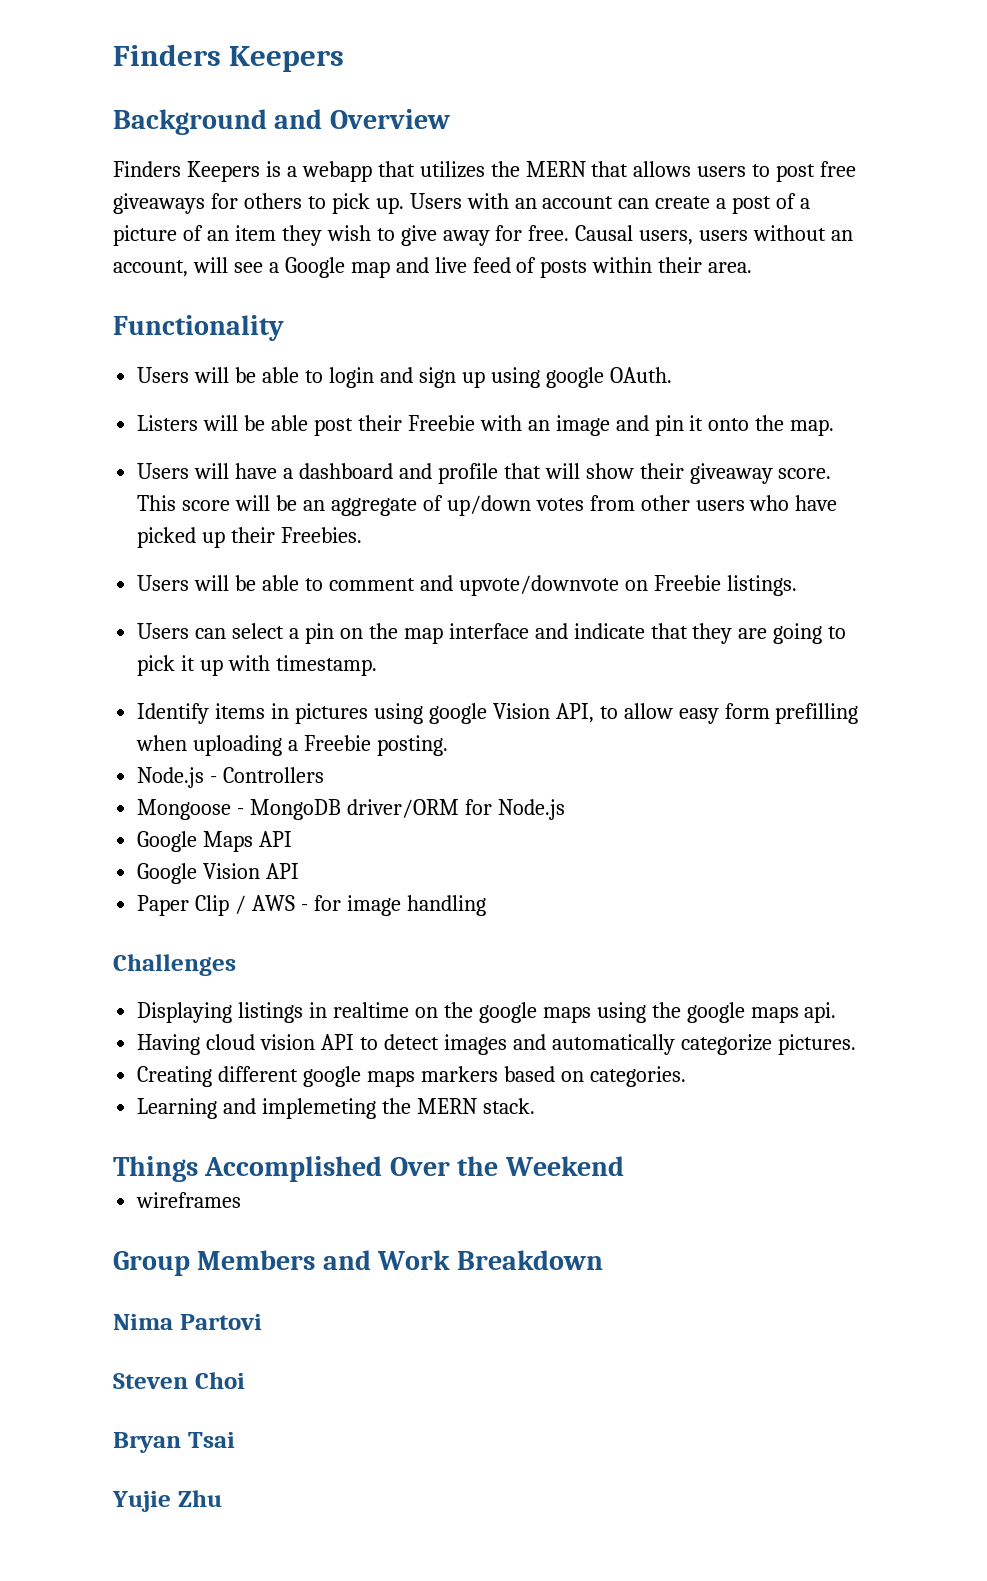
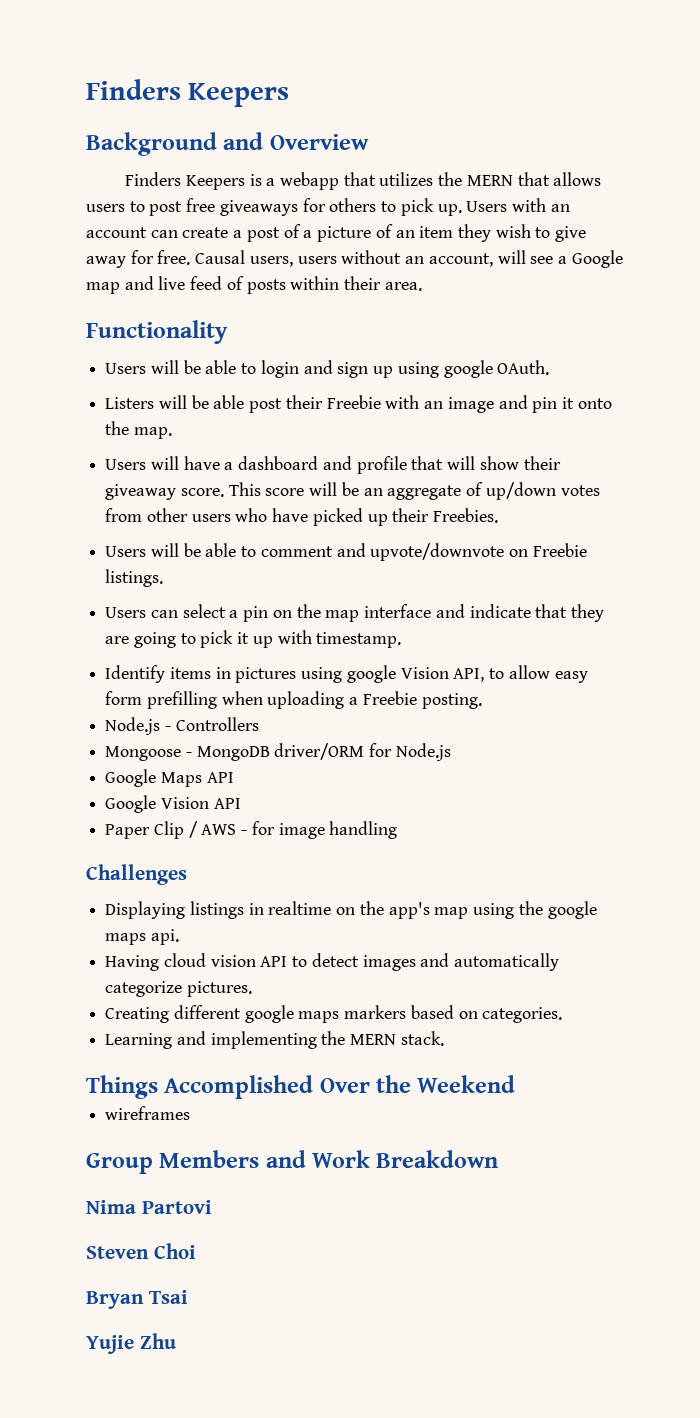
[478,1002,591,1023] google maps -> [388,902,469,919] app's map
[262,1098,377,1119] implemeting -> [210,1031,317,1049] implementing

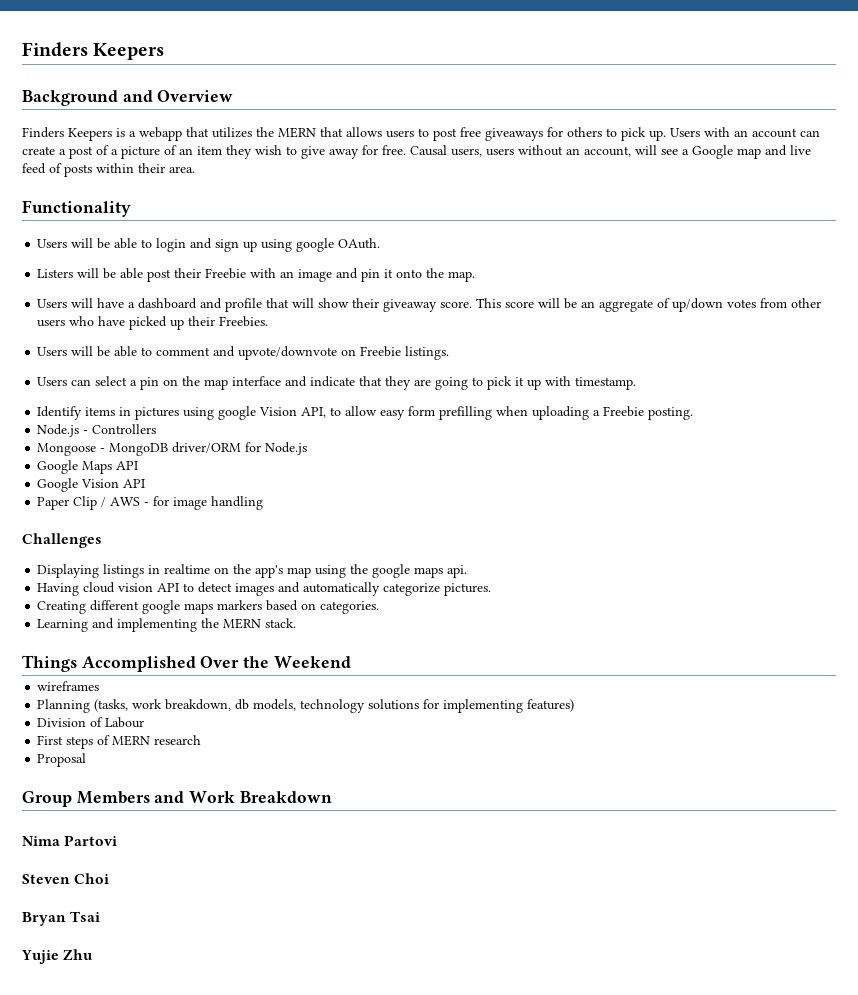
(191, 1113) none -> [37,699,575,713] [37,717,145,728] [37,735,202,749] [37,753,87,767] // Planning (tasks, work breakdown, db models, technology solutions for implementing features) // Division of Labour // First steps of MERN research // Proposal

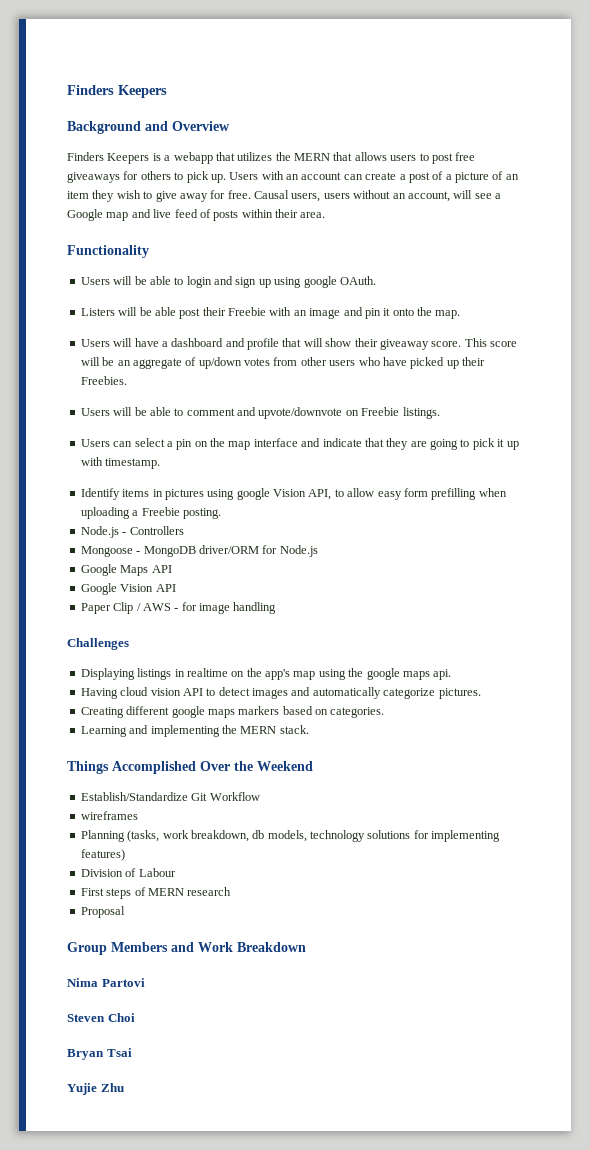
(351, 662) none -> [80,792,260,801] // Establish/Standardize Git Workflow

